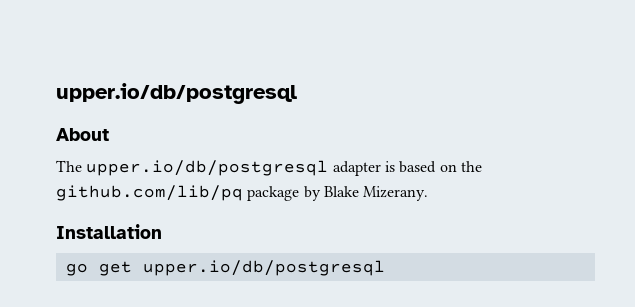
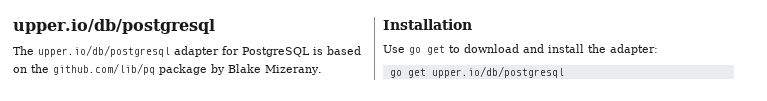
[56,83,297,104] [56,128,109,141] upper.io/db/postgresql // About -> [13,19,215,34] upper.io/db/postgresql
(381, 168) none -> [222,46,310,57] for PostgreSQL
(162, 231) none -> [383,44,658,55] // Use go get to download and install the adapter:

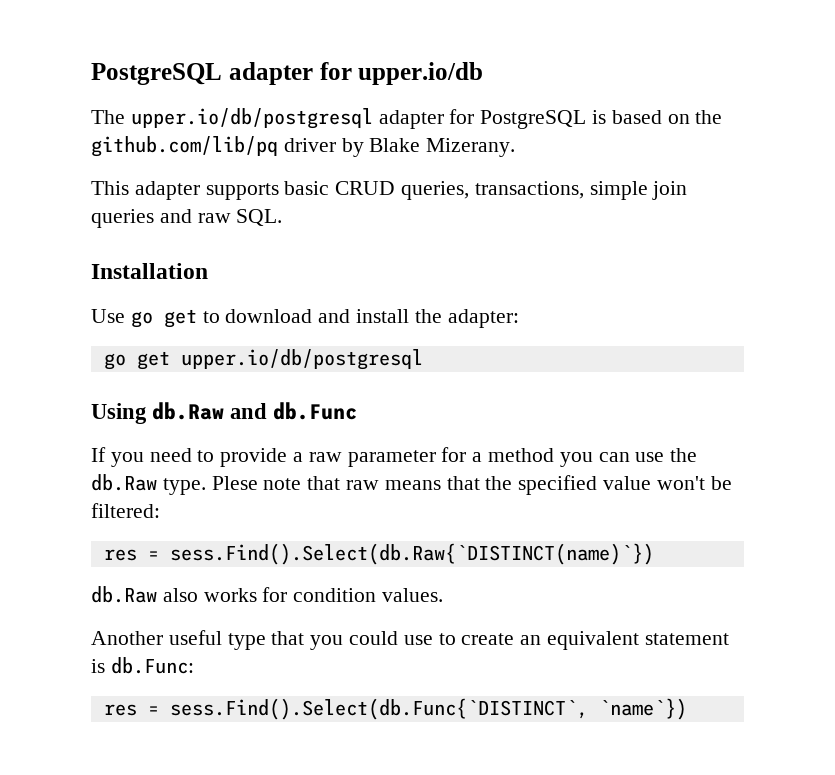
[13,19,215,34] upper.io/db/postgresql -> [91,62,484,85] PostgreSQL adapter for upper.io/db
[159,64,207,75] package -> [283,138,336,152] driver
(322, 70) none -> [91,181,688,200] [91,209,283,228] // This adapter supports basic CRUD queries, transactions, simple join queries and raw SQL.
(564, 72) none -> [91,402,358,424] [91,447,698,467] [91,474,732,495] [91,503,160,518] [103,543,654,565] [91,586,444,603] [91,630,729,650] [91,657,194,674] [103,698,687,720] // Using db.Raw and db.Func // If you need to provide a raw parameter for a method you can use the db.Raw type. Plese note that raw means that the specified value won't be filtered: // res = sess.Find().Select(db.Raw{`DISTINCT(name)`}) // db.Raw also works for condition values. // Another useful type that you could use to create an equivalent statement is db.Func: // res = sess.Find().Select(db.Func{`DISTINCT`, `name`})

